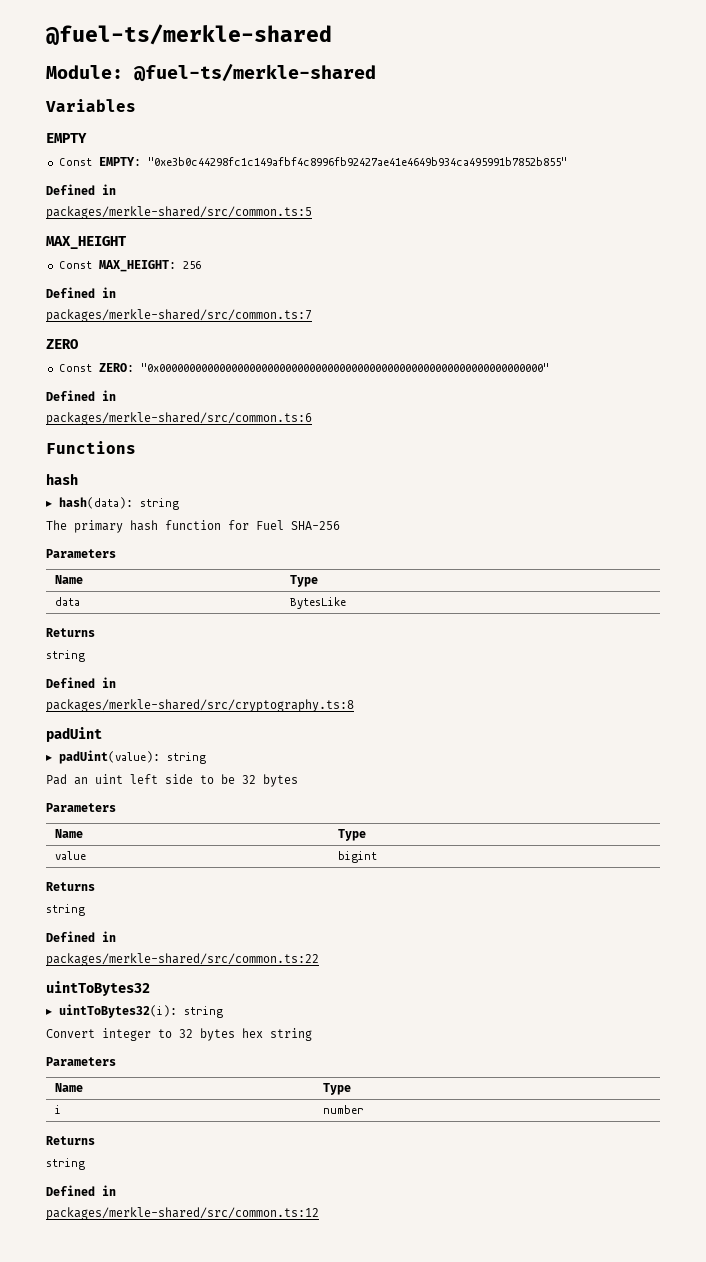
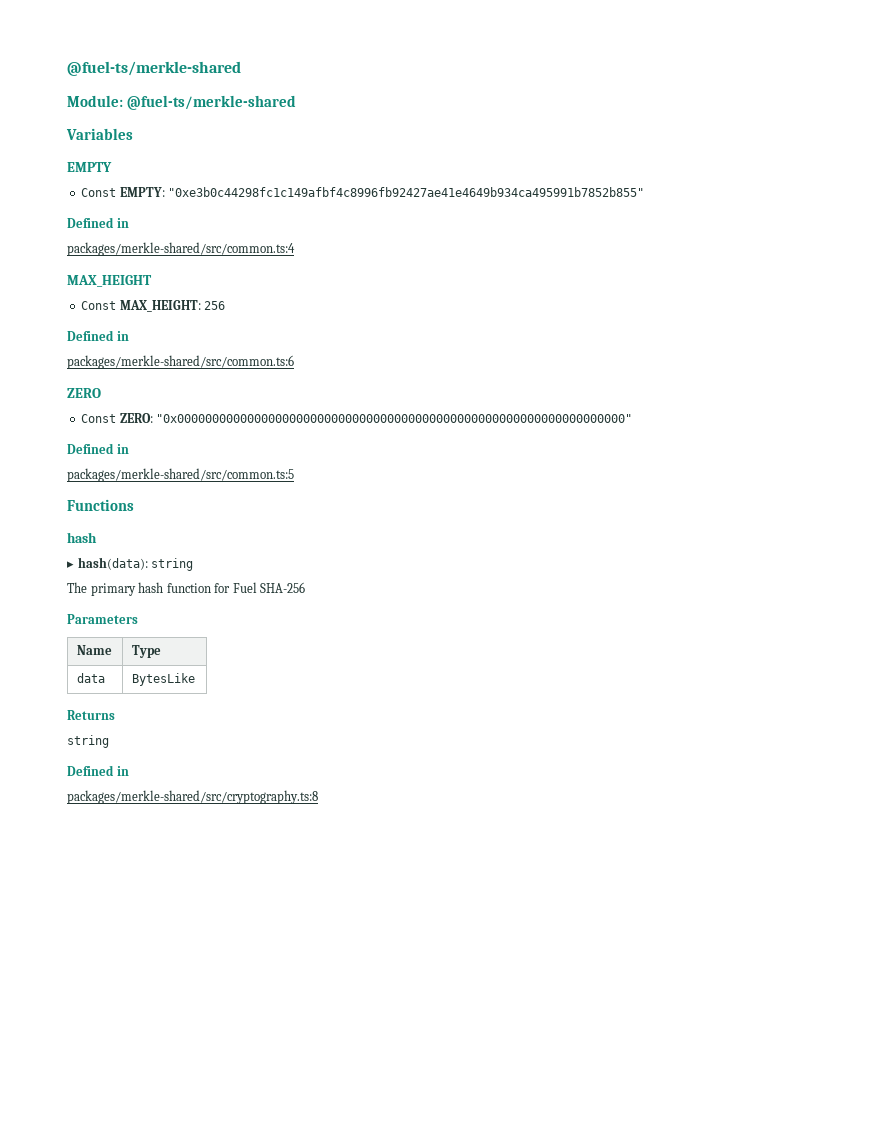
[46,206,312,219] packages/merkle-shared/src/common.ts:5 -> [67,242,295,256] packages/merkle-shared/src/common.ts:4
[46,309,312,322] packages/merkle-shared/src/common.ts:7 -> [67,355,294,369] packages/merkle-shared/src/common.ts:6
[46,412,312,425] packages/merkle-shared/src/common.ts:6 -> [67,468,294,482] packages/merkle-shared/src/common.ts:5
[46,727,102,742] [46,750,206,764] [46,774,298,787] [46,803,116,812] [54,829,83,838] [337,829,366,841] [54,851,86,860] [337,851,377,863] [46,882,95,891] [46,904,85,916] [46,931,116,942] [46,953,319,966] [46,981,150,996] [46,1004,223,1018] [46,1028,312,1041] [46,1057,116,1066] [54,1083,83,1092] [322,1083,351,1095] [54,1105,61,1114] [322,1105,364,1114] [46,1136,95,1145] [46,1158,85,1170] [46,1185,116,1196] [46,1207,319,1220] // padUint // ▸ padUint(value): string // Pad an uint left side to be 32 bytes // Parameters // Name | Type // value | bigint // Returns // string // Defined in // packages/merkle-shared/src/common.ts:22 // uintToBytes32 // ▸ uintToBytes32(i): string // Convert integer to 32 bytes hex string // Parameters // Name | Type // i | number // Returns // string // Defined in // packages/merkle-shared/src/common.ts:12 -> (318, 797) none

